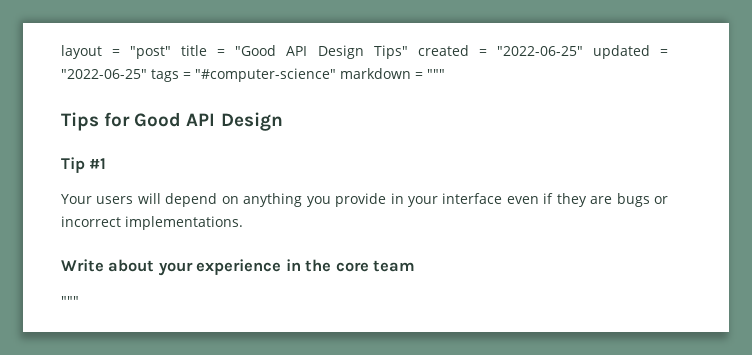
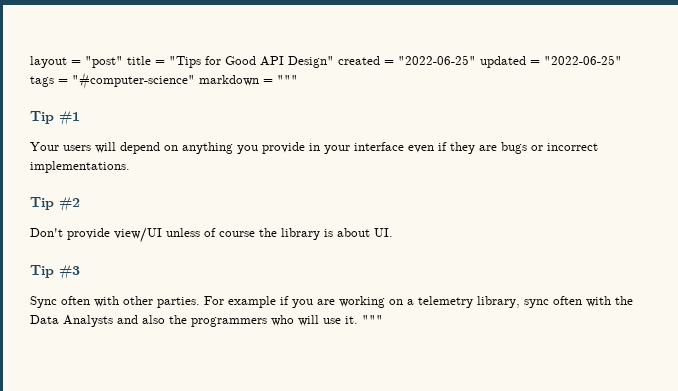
[235,45,408,59] "Good API Design Tips" -> [169,56,334,68] "Tips for Good API Design"
[61,112,283,131] // Tips for Good API Design -> (298, 79) none
[61,259,416,276] Write about your experience in the core team // -> [30,197,80,212] [30,227,393,243] [30,265,80,280] [30,296,633,308] [30,315,358,327] Tip #2 // Don't provide view/UI unless of course the library is about UI. // Tip #3 // Sync often with other parties. For example if you are working on a telemetry library, sync often with the Data Analysts and also the programmers who will use it.

